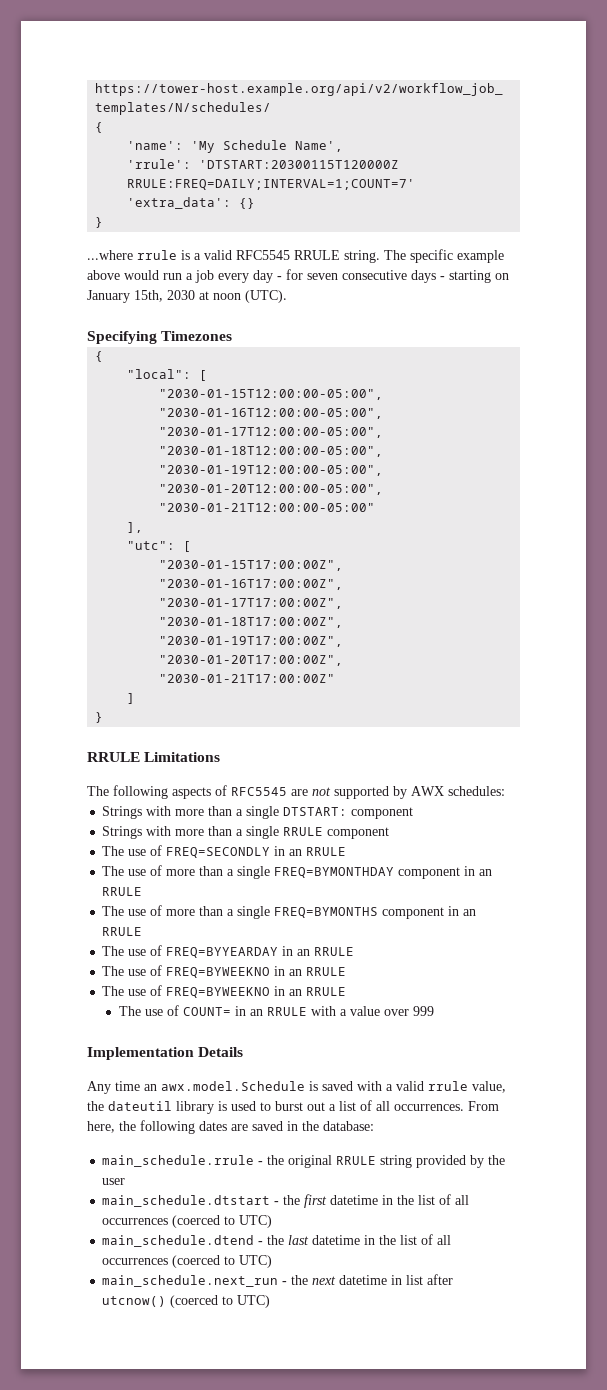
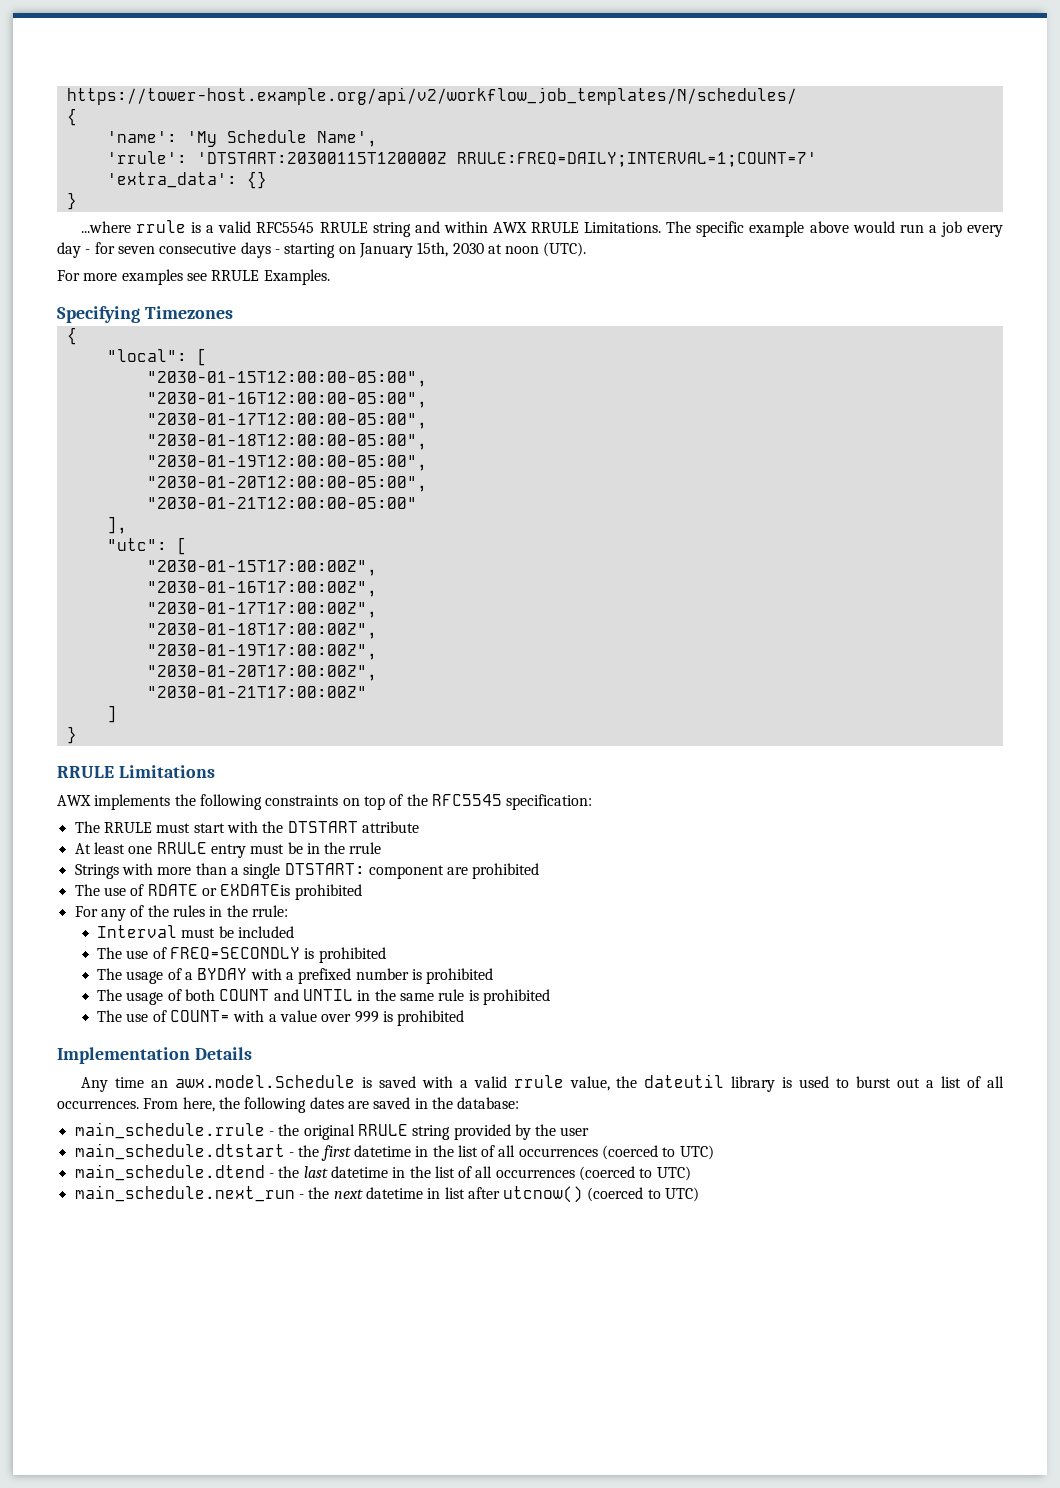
[344,250,380,263] string. -> [372,221,662,237] string and within AWX RRULE Limitations.
(287, 296) none -> [57,269,330,285] // For more examples see RRULE Examples.
[87,785,505,799] The following aspects of RFC5545 are not supported by AWX schedules: -> [57,794,593,810] [74,821,419,833] [74,842,382,858] AWX implements the following constraints on top of the RFC5545 specification: // The RRULE must start with the DTSTART attribute // At least one RRULE entry must be in the rrule
[102,826,390,839] [102,845,347,858] [102,865,493,879] [102,887,143,896] [102,905,477,919] [102,927,143,936] [102,945,355,958] [102,965,347,978] [102,985,347,998] // Strings with more than a single RRULE component // The use of FREQ=SECONDLY in an RRULE // The use of more than a single FREQ=BYMONTHDAY component in an RRULE // The use of more than a single FREQ=BYMONTHS component in an RRULE // The use of FREQ=BYYEARDAY in an RRULE // The use of FREQ=BYWEEKNO in an RRULE // The use of FREQ=BYWEEKNO in an RRULE -> [447,863,540,879] [74,884,362,900] [74,905,288,921] [97,925,295,938] [97,947,386,963] [97,968,494,984] [97,989,550,1005] are prohibited // The use of RDATE or EXDATEis prohibited // For any of the rules in the rrule: // Interval must be included // The use of FREQ=SECONDLY is prohibited // The usage of a BYDAY with a prefixed number is prohibited // The usage of both COUNT and UNTIL in the same rule is prohibited
[234,1006,307,1016] in an RRULE -> (231, 1016) none
(434, 1011) none -> [382,1010,465,1026] is prohibited

